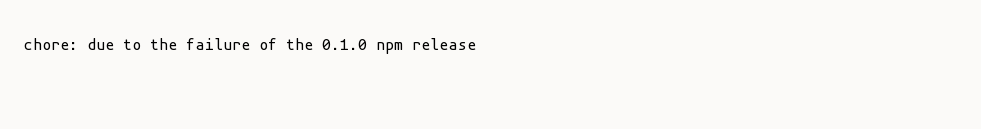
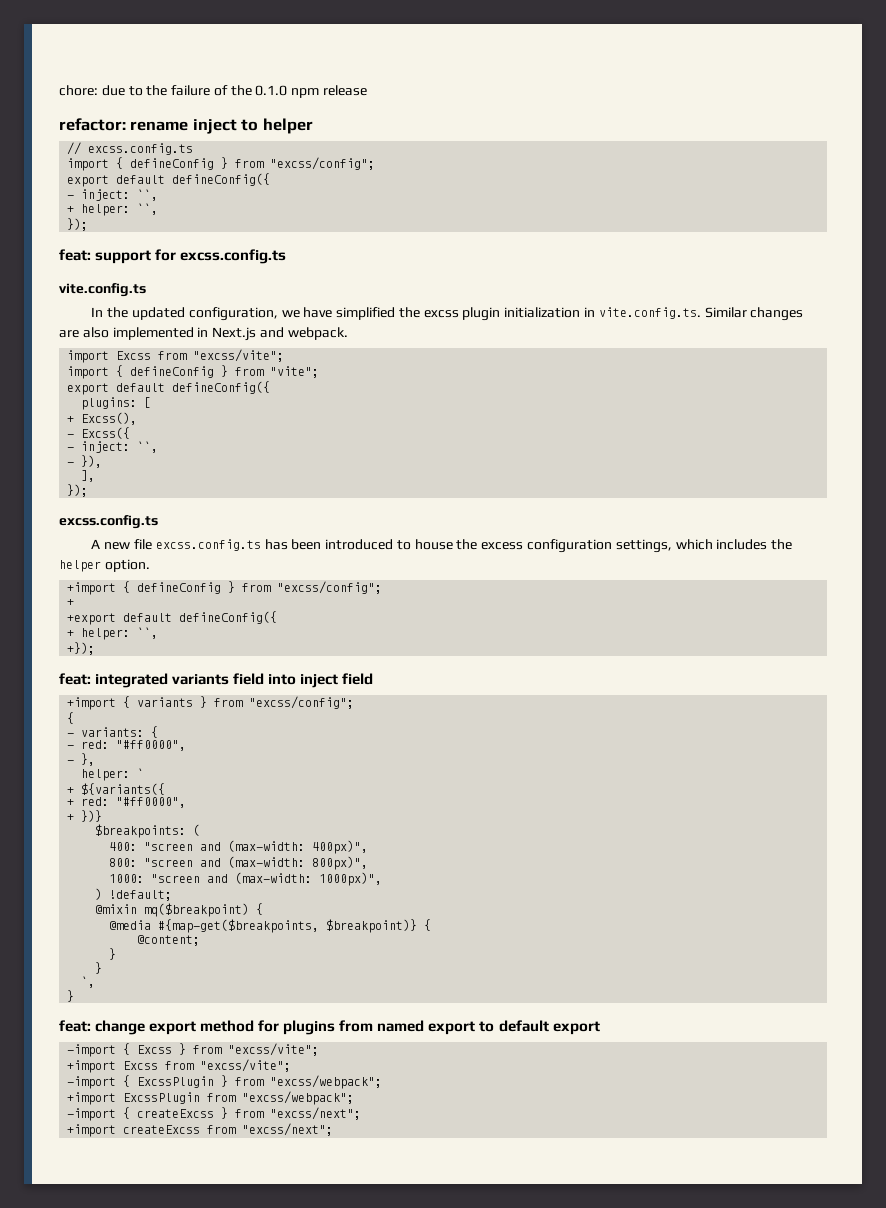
(476, 44) none -> [59,118,313,134] [67,142,194,155] [67,157,376,171] [67,173,271,187] [67,189,159,201] [67,203,159,216] [67,218,89,231] [59,249,287,264] [59,283,146,297] [91,307,804,321] [59,327,348,341] [67,349,285,363] [67,365,320,379] [67,381,271,395] [81,397,152,410] [67,412,138,425] [67,427,131,439] [67,441,159,453] [67,455,103,468] [81,470,96,482] [67,484,89,497] [59,515,158,529] [91,539,793,553] [59,559,150,572] [67,581,383,595] [67,599,75,606] [67,611,278,625] [67,627,159,640] [67,642,96,655] [59,673,374,688] [67,696,355,710] [67,712,75,724] [67,726,159,738] [67,740,187,751] [67,753,96,766] [81,768,145,781] [67,783,166,795] [67,797,187,808] [67,810,103,822] [95,824,201,838] [109,840,369,854] [109,856,369,870] [109,872,383,886] [95,888,173,901] [95,903,264,917] [109,919,432,933] [137,935,201,946] [109,948,117,960] [95,962,103,974] [81,976,96,988] [67,990,75,1002] [59,1020,600,1035] [67,1043,320,1057] [67,1059,292,1073] [67,1075,383,1089] [67,1091,355,1105] [67,1107,362,1121] [67,1123,334,1137] // refactor: rename inject to helper // // excss.config.ts // import { defineConfig } from "excss/config"; // export default defineConfig({ // - inject: ``, // + helper: ``, // }); // feat: support for excss.config.ts // vite.config.ts // In the updated configuration, we have simplified the excss plugin initialization in vite.config.ts. Similar changes are also implemented in Next.js and webpack. // import Excss from "excss/vite"; // import { defineConfig } from "vite"; // export default defineConfig({ // plugins: [ // + Excss(), // - Excss({ // - inject: ``, // - }), // ], // }); // excss.config.ts // A new file excss.config.ts has been introduced to house the excess configuration settings, which includes the helper option. // +import { defineConfig } from "excss/config"; // + // +export default defineConfig({ // + helper: ``, // +}); // feat: integrated variants field into inject field // +import { variants } from "excss/config"; // { // - variants: { // - red: "#ff0000", // - }, // helper: ` // + ${variants({ // + red: "#ff0000", // + })} // $breakpoints: ( // 400: "screen and (max-width: 400px)", // 800: "screen and (max-width: 800px)", // 1000: "screen and (max-width: 1000px)", // ) !default; // @mixin mq($breakpoint) { // @media #{map-get($breakpoints, $breakpoint)} { // @content; // } // } // `, // } // feat: change export method for plugins from named export to default export // -import { Excss } from "excss/vite"; // +import Excss from "excss/vite"; // -import { ExcssPlugin } from "excss/webpack"; // +import ExcssPlugin from "excss/webpack"; // -import { createExcss } from "excss/next"; // +import createExcss from "excss/next";

